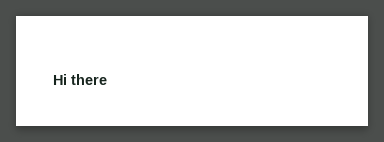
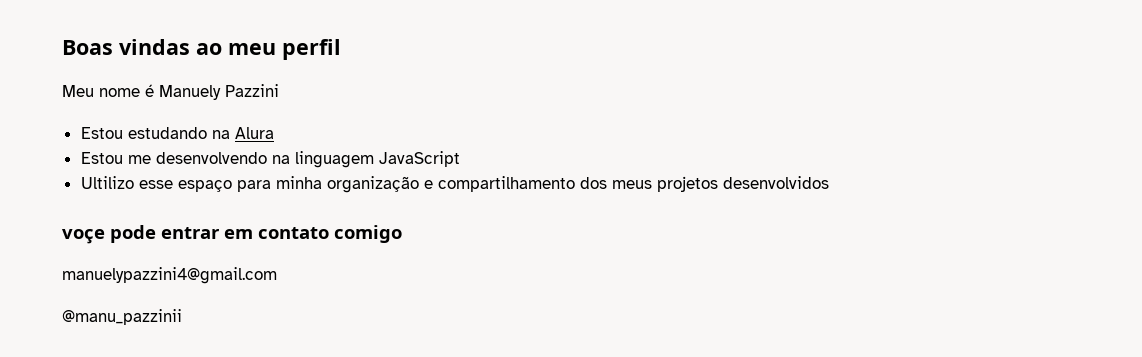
[53,74,107,85] Hi there -> [62,39,341,60] [62,84,279,100] [80,127,274,139] [80,151,460,168] [80,176,829,193] [62,225,402,244] [62,267,277,284] [62,309,182,325] Boas vindas ao meu perfil // Meu nome é Manuely Pazzini // Estou estudando na Alura // Estou me desenvolvendo na linguagem JavaScript // Ultilizo esse espaço para minha organização e compartilhamento dos meus projetos desenvolvidos // voçe pode entrar em contato comigo // manuelypazzini4@gmail.com // @manu_pazzinii

